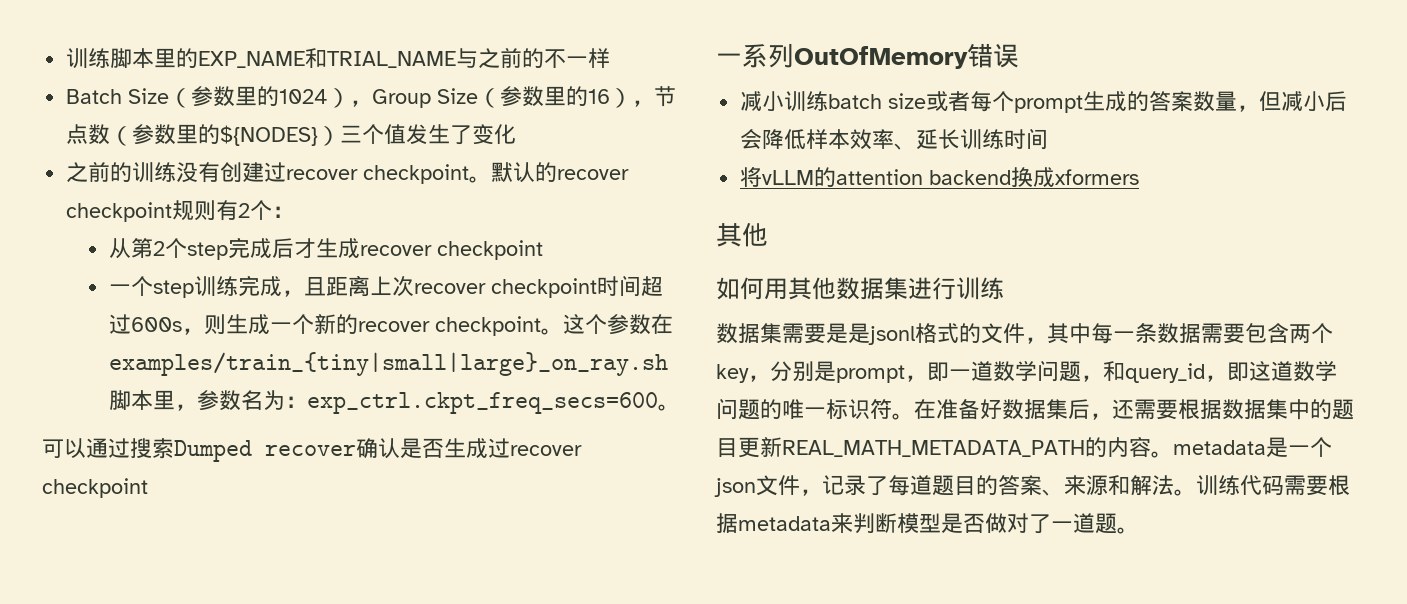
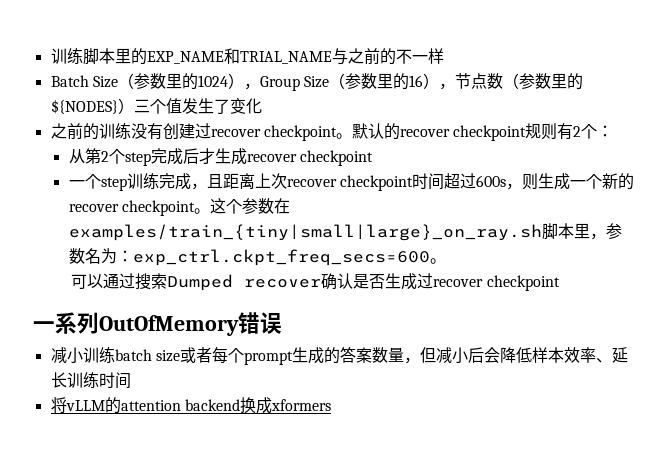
[716,222,768,247] [716,277,1004,300] [716,323,1333,345] [716,360,1337,383] [716,398,1354,420] [716,437,1332,458] [714,475,1350,497] [716,513,1139,534] // 其他 // 如何用其他数据集进行训练 // 数据集需要是是jsonl格式的文件，其中每一条数据需要包含两个key，分别是prompt，即一道数学问题，和query_id，即这道数学问题的唯一标识符。在准备好数据集后，还需要根据数据集中的题目更新REAL_MATH_METADATA_PATH的内容。metadata是一个json文件，记录了每道题目的答案、来源和解法。训练代码需要根据metadata来判断模型是否做对了一道题。 -> (331, 405) none

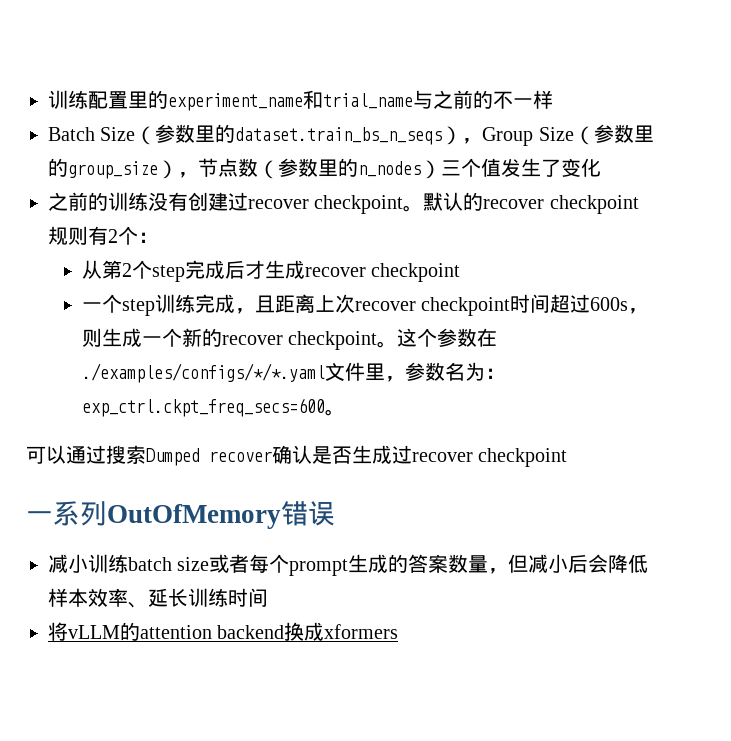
[50,48,332,65] 训练脚本里的EXP_NAME和TRIAL_NAME -> [48,90,413,111] 训练配置里的experiment_name和trial_name
[197,75,228,87] 1024 -> [235,127,443,145] dataset.train_bs_n_seqs
[409,75,424,87] 16 -> [68,161,158,179] group_size
[50,99,118,114] ${NODES} -> [358,161,421,177] n_nodes
[68,223,574,241] examples/train_{tiny|small|large}_on_ray.sh脚本 -> [82,362,366,383] ./examples/configs/*/*.yaml文件

